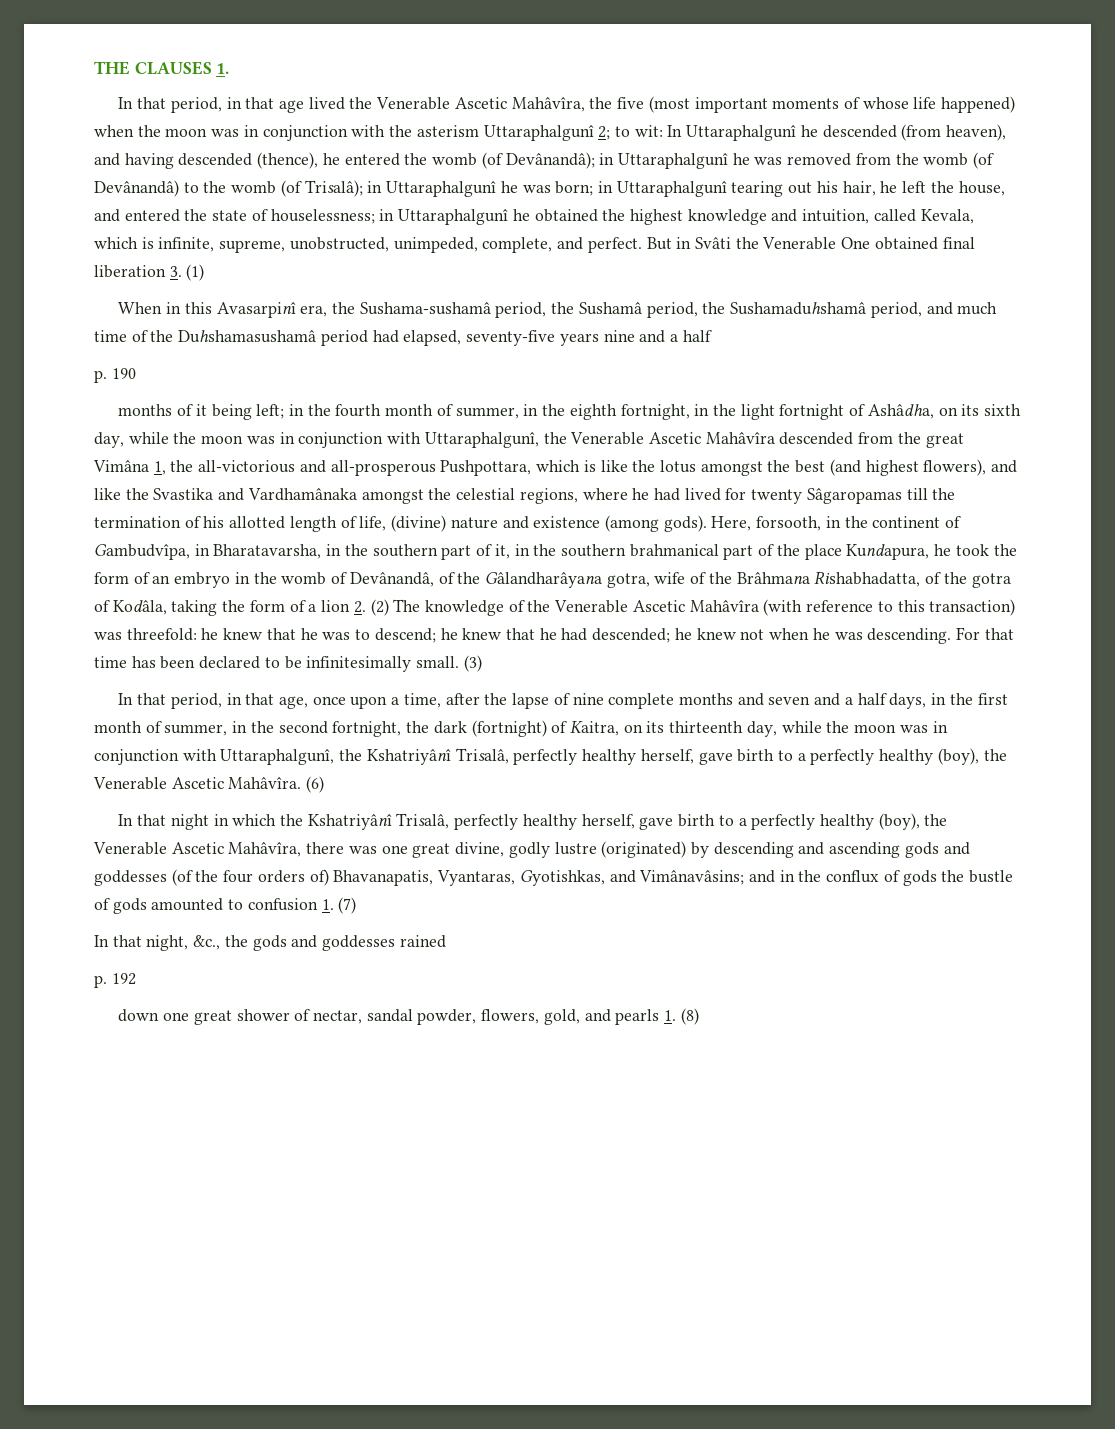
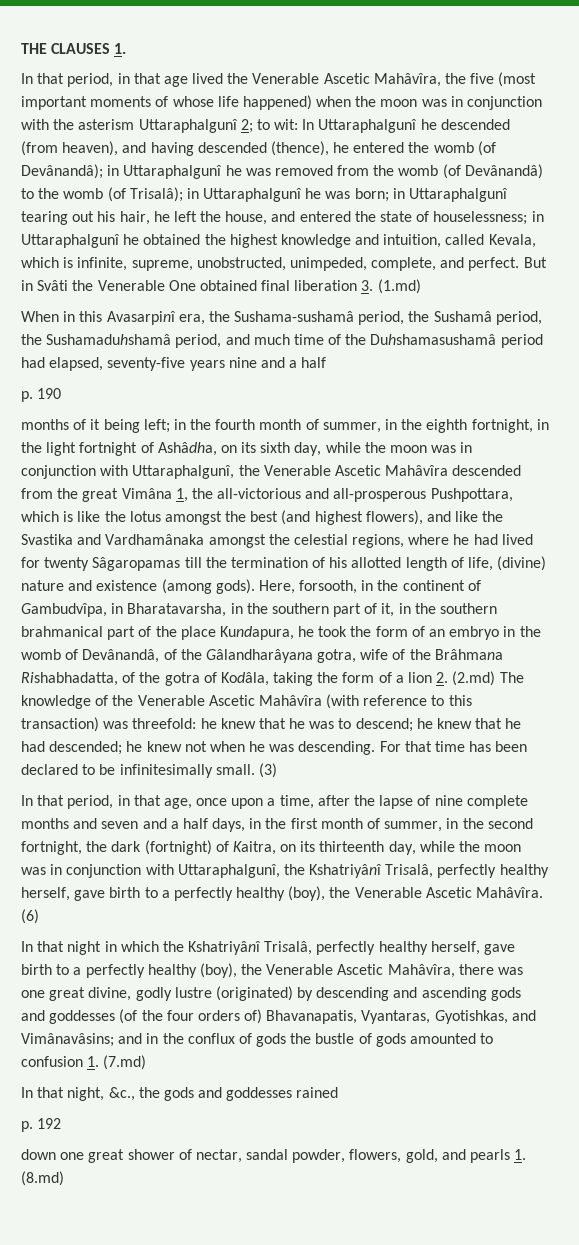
[186,264,205,281] (1) -> [377,279,421,294] (1.md)
[370,599,389,616] (2) -> [452,671,496,686] (2.md)
[338,897,357,914] (7) -> [103,1055,147,1070] (7.md)
[680,1008,699,1025] (8) -> [21,1171,64,1186] (8.md)

